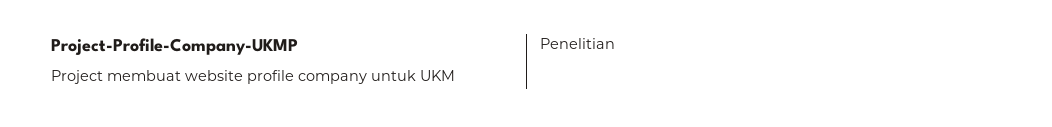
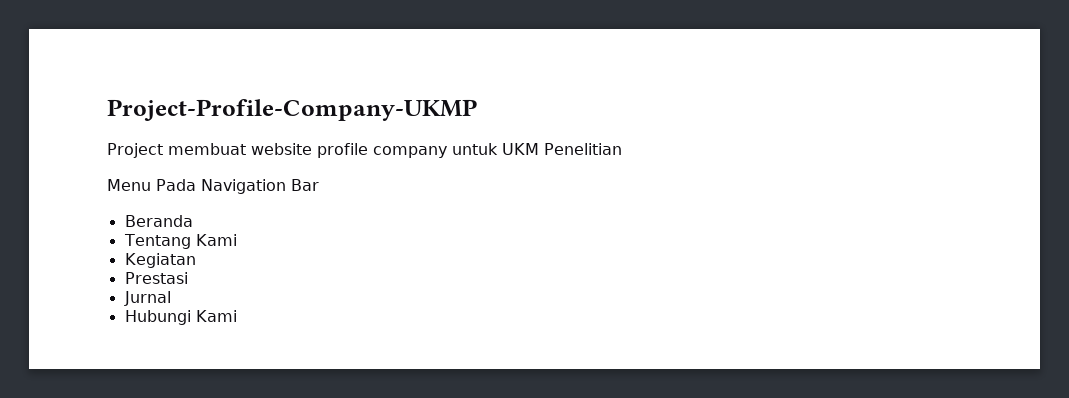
(615, 43) none -> [107,179,319,194] [124,215,193,227] [123,234,237,249] [124,253,196,268] [124,272,188,284] [123,291,171,306] [124,310,237,325] // Menu Pada Navigation Bar // Beranda // Tentang Kami // Kegiatan // Prestasi // Jurnal // Hubungi Kami

